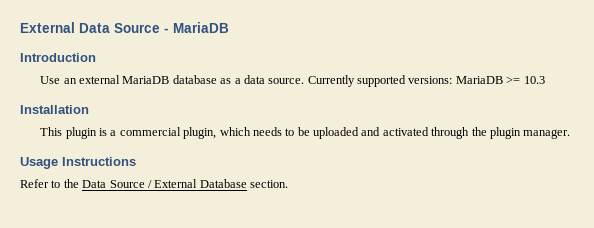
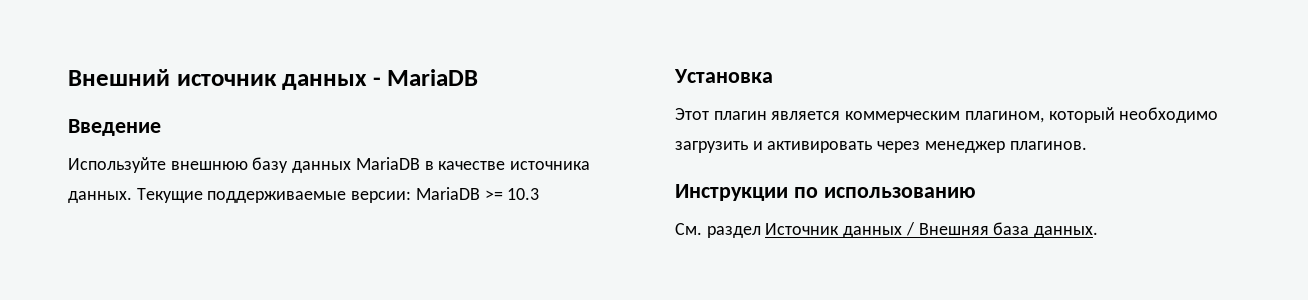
[20,22,160,33] External Data Source -> [68,69,368,90] Внешний источник данных
[20,53,96,62] [40,75,545,87] [20,105,89,114] [40,127,571,139] [20,157,136,169] [20,179,288,188] Introduction // Use an external MariaDB database as a data source. Currently supported versions: MariaDB >= 10.3 // Installation // This plugin is a commercial plugin, which needs to be uploaded and activated through the plugin manager. // Usage Instructions // Refer to the Data Source / External Database section. -> [68,119,161,136] [68,157,591,173] [68,187,540,203] [674,69,773,83] [675,107,1219,123] [675,141,1087,153] [675,184,976,201] [675,222,1099,238] Введение // Используйте внешнюю базу данных MariaDB в качестве источника данных. Текущие поддерживаемые версии: MariaDB >= 10.3 // Установка // Этот плагин является коммерческим плагином, который необходимо загрузить и активировать через менеджер плагинов. // Инструкции по использованию // См. раздел Источник данных / Внешняя база данных.

